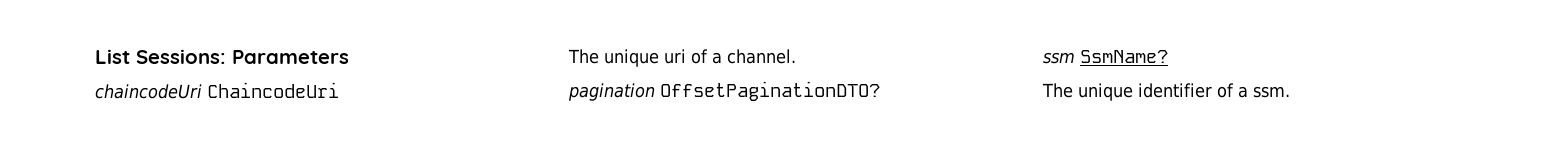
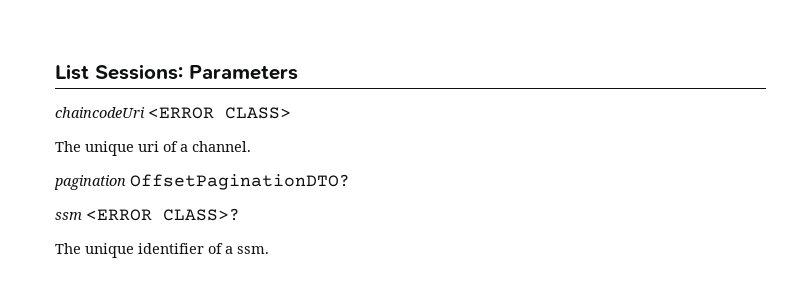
[207,82,339,98] ChaincodeUri -> [148,107,291,119] <ERROR CLASS>
[1080,50,1168,63] SsmName? -> [86,208,240,221] <ERROR CLASS>?

